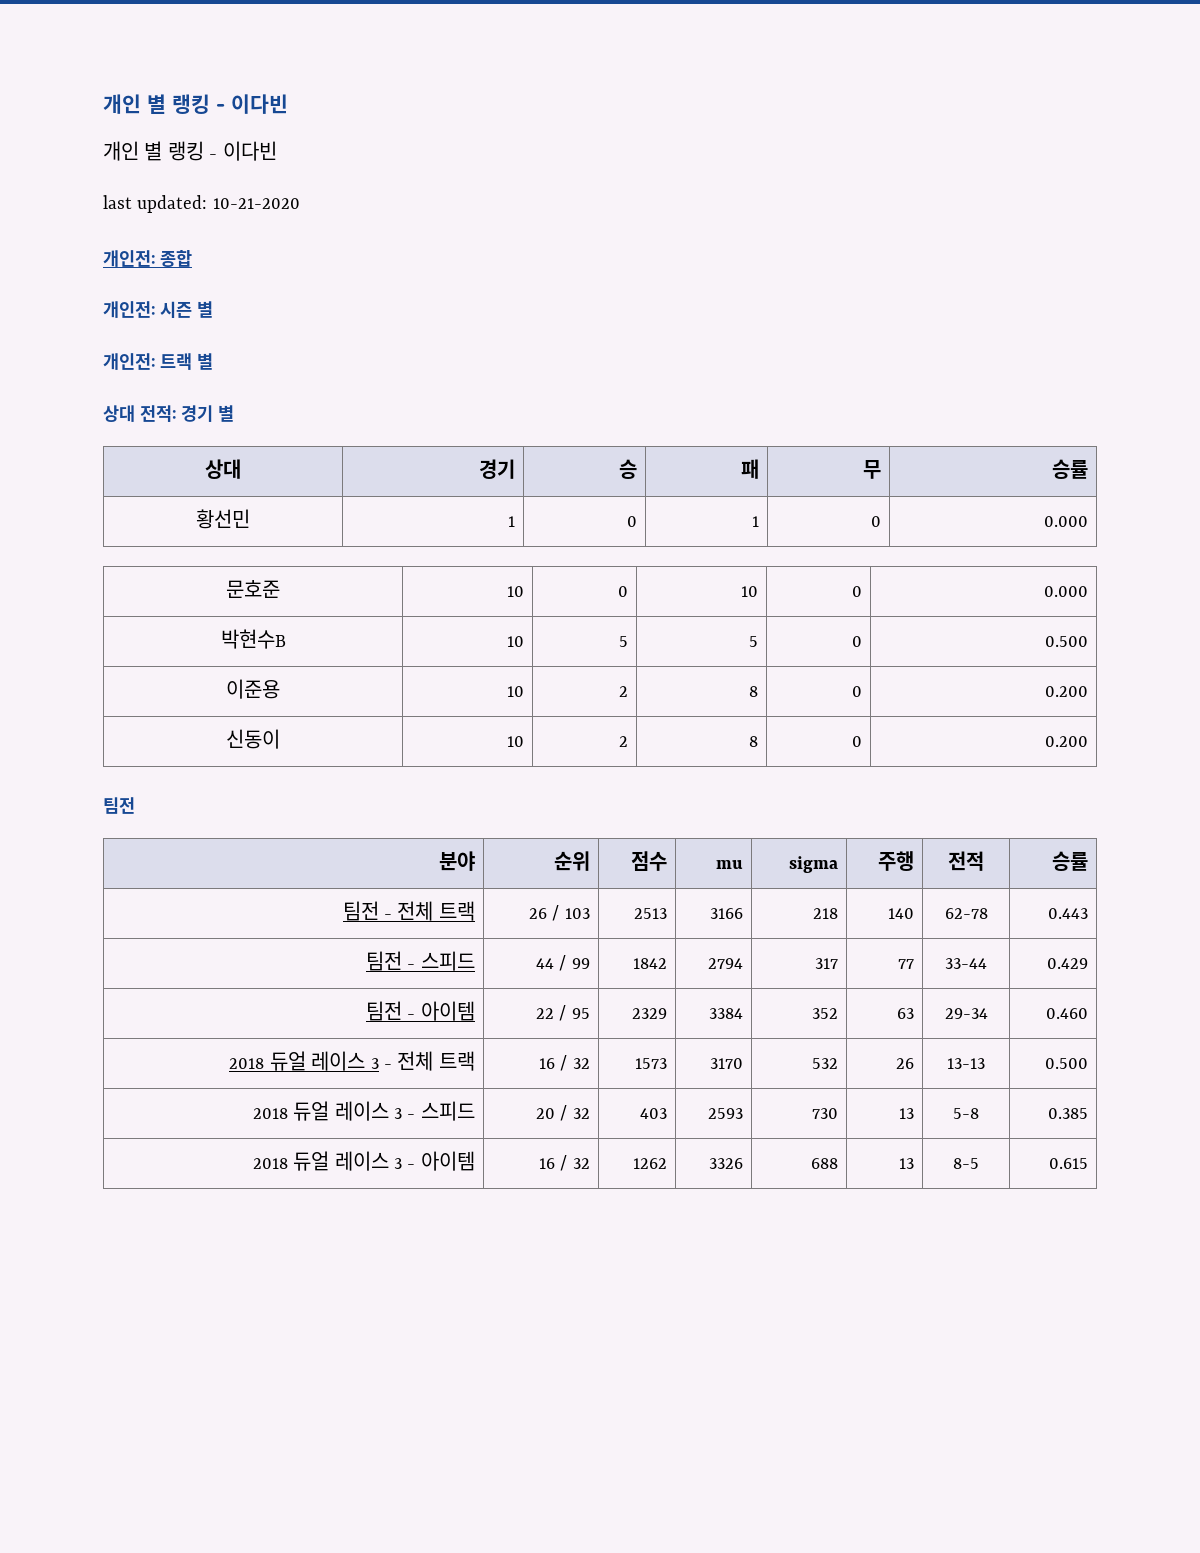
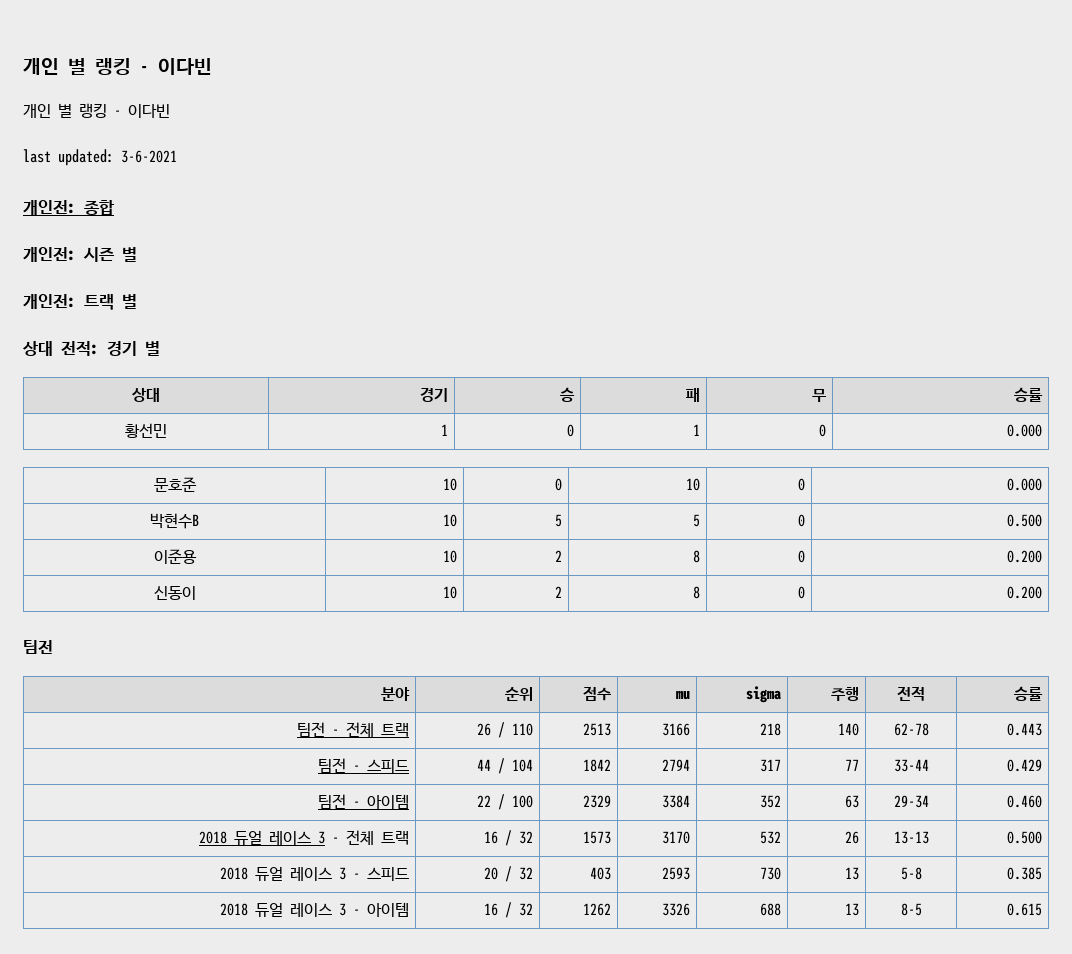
[212,198,300,209] 10-21-2020 -> [121,150,177,163] 3-6-2021
[564,908,590,919] 103 -> [511,723,533,736] 110
[571,958,590,969] 99 -> [511,759,533,772] 104
[571,1008,590,1019] 95 -> [511,795,533,808] 100

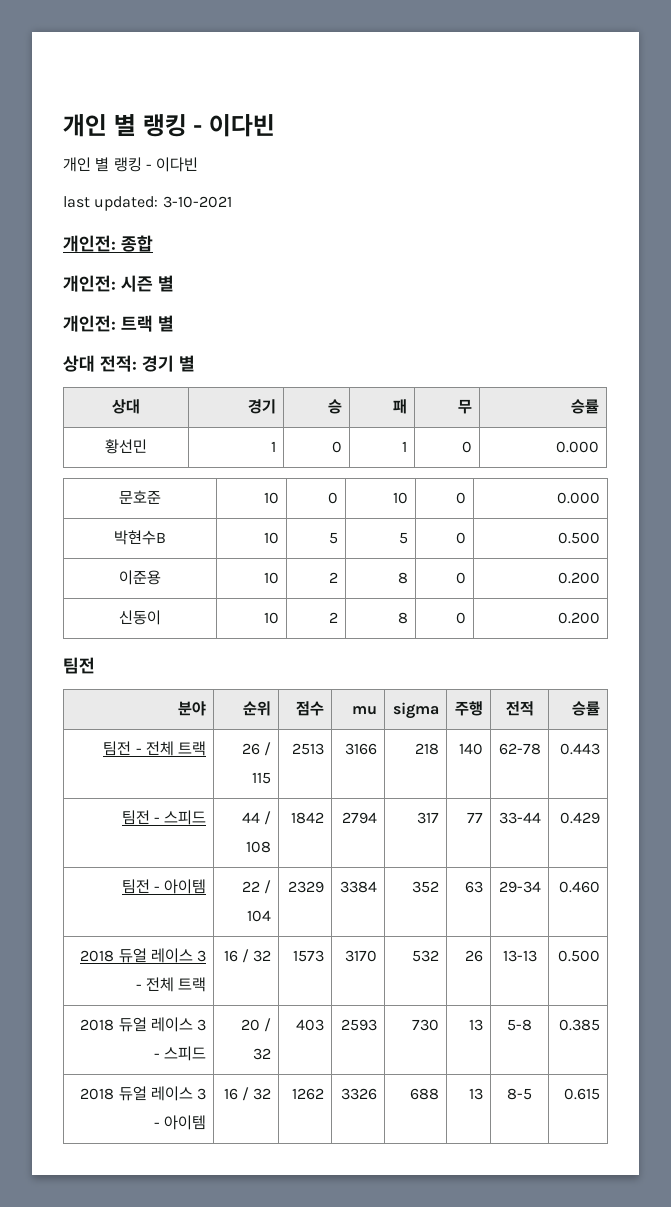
[121,150,177,163] 3-6-2021 -> [162,196,232,208] 3-10-2021
[511,723,533,736] 110 -> [252,772,272,784] 115
[511,759,533,772] 104 -> [246,841,272,853] 108
[511,795,533,808] 100 -> [247,910,272,922] 104

